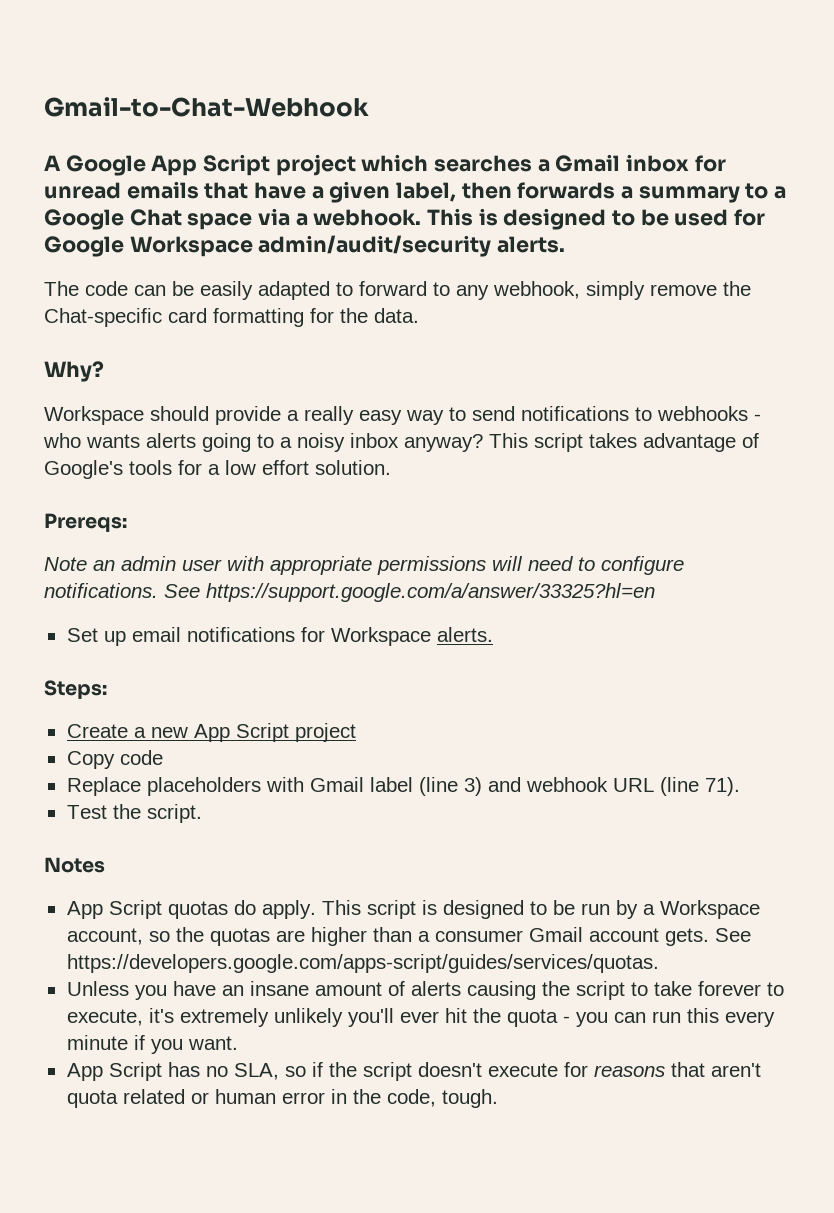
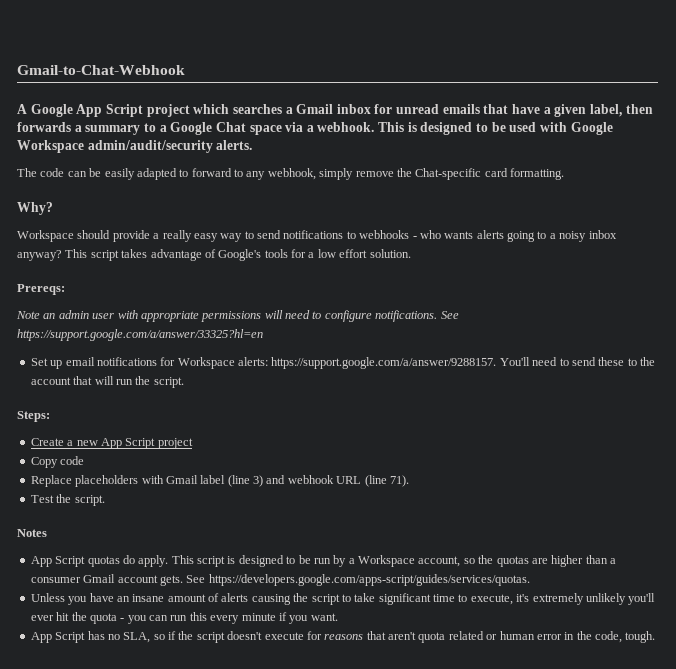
[734,209,766,226] for -> [539,122,567,132] with
[213,308,419,327] formatting for the data. -> [510,168,564,180] formatting.
[436,627,493,642] alerts. -> [238,357,655,369] [30,376,184,388] alerts: https://support.google.com/a/answer/9288157. You'll need to send these to the account that will run the script.
[697,981,761,996] forever -> [378,593,455,605] significant time

